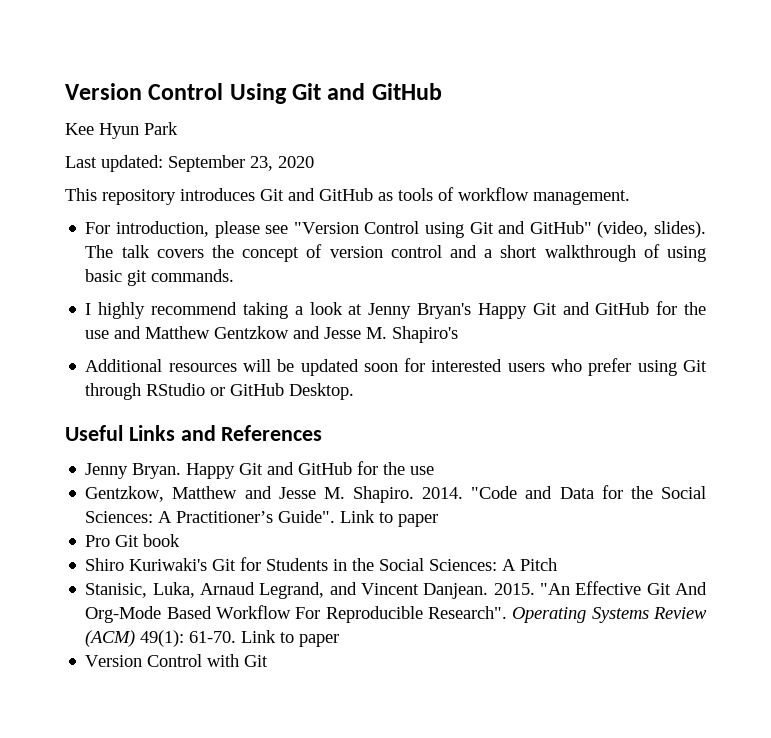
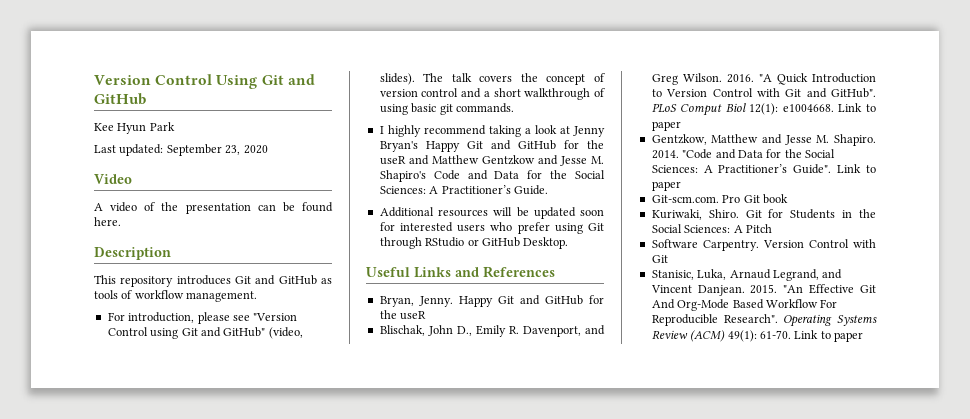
(314, 162) none -> [94,174,132,184] [94,202,333,214] [94,217,121,226] [94,247,171,260] // Video // A video of the presentation can be found here. // Description
[85,330,110,339] use -> [379,156,406,165] useR
(459, 334) none -> [433,170,605,180] [379,185,548,195] Code and Data for the Social Sciences: A Practitioner’s Guide.
[85,461,435,479] Jenny Bryan. Happy Git and GitHub for the use -> [379,295,604,307] [379,310,427,320] [379,325,605,337] [651,73,876,85] [651,88,876,98] [651,103,876,116] [651,121,681,131] Bryan, Jenny. Happy Git and GitHub for the useR // Blischak, John D., Emily R. Davenport, and Greg Wilson. 2016. "A Quick Introduction to Version Control with Git and GitHub". PLoS Comput Biol 12(1): e1004668. Link to paper
(439, 520) none -> [651,195,719,203] Git-scm.com.
[85,558,208,571] Shiro Kuriwaki's -> [651,209,739,220] Kuriwaki, Shiro.
(558, 564) none -> [651,239,876,251] [651,255,668,263] // Software Carpentry. Version Control with Git
[85,654,269,667] // Version Control with Git -> (863, 337) none

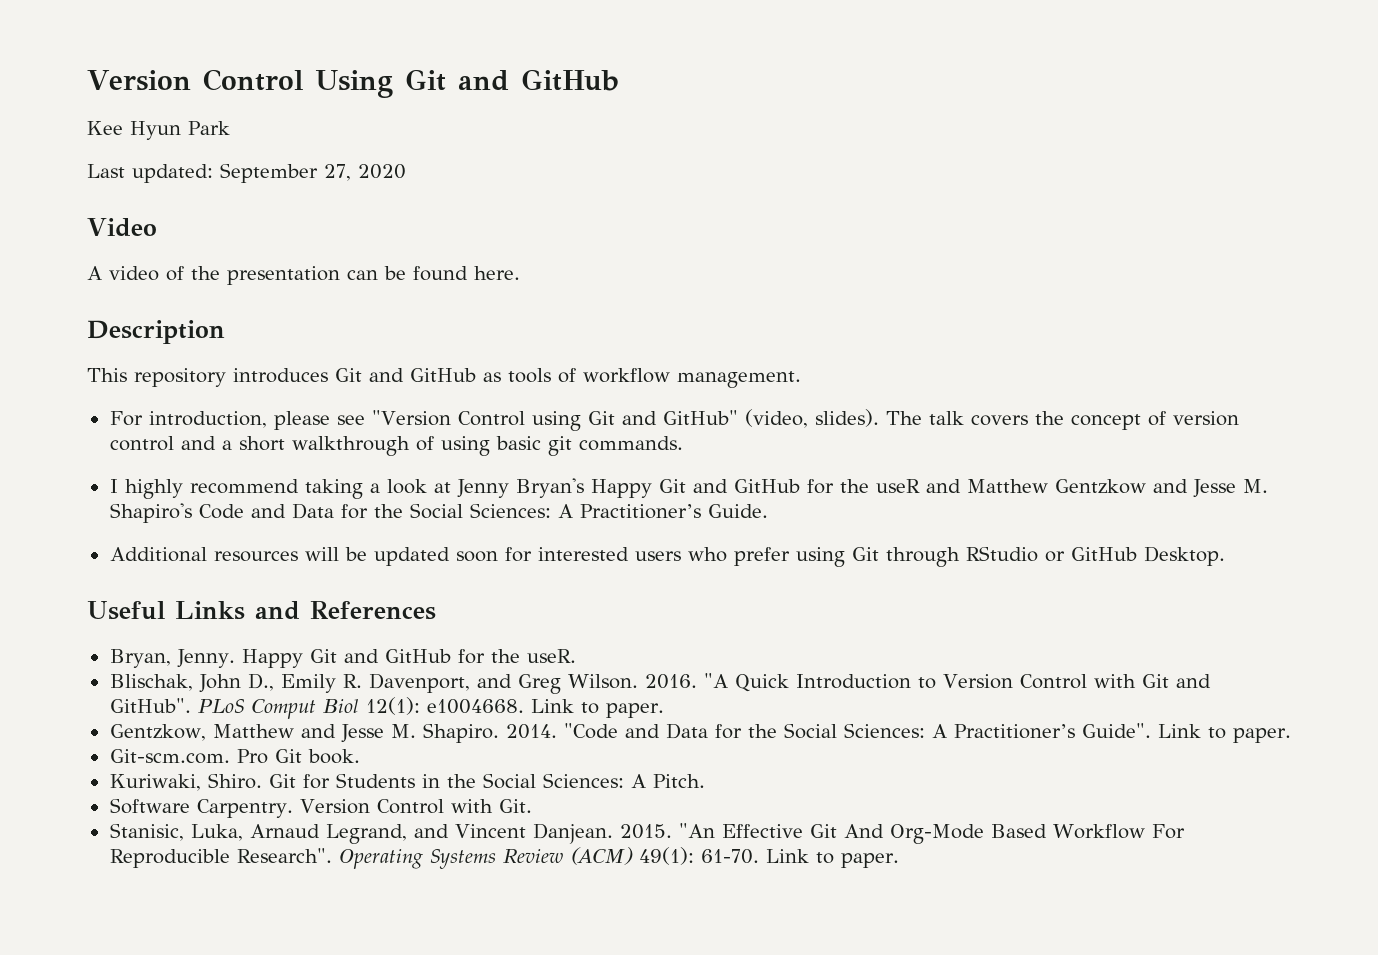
[225,145,241,155] 23, -> [324,164,351,181] 27,
[400,311,427,320] useR -> [526,649,576,663] useR.
[651,121,681,131] paper -> [605,703,664,718] paper.
[651,181,681,191] paper -> [1232,728,1291,743] paper.
[762,194,788,204] book -> [307,749,360,764] book.
[745,224,772,233] Pitch -> [652,774,705,788] Pitch.
[651,255,668,263] Git -> [498,799,532,813] Git.
[834,332,863,342] paper -> [840,853,899,868] paper.

